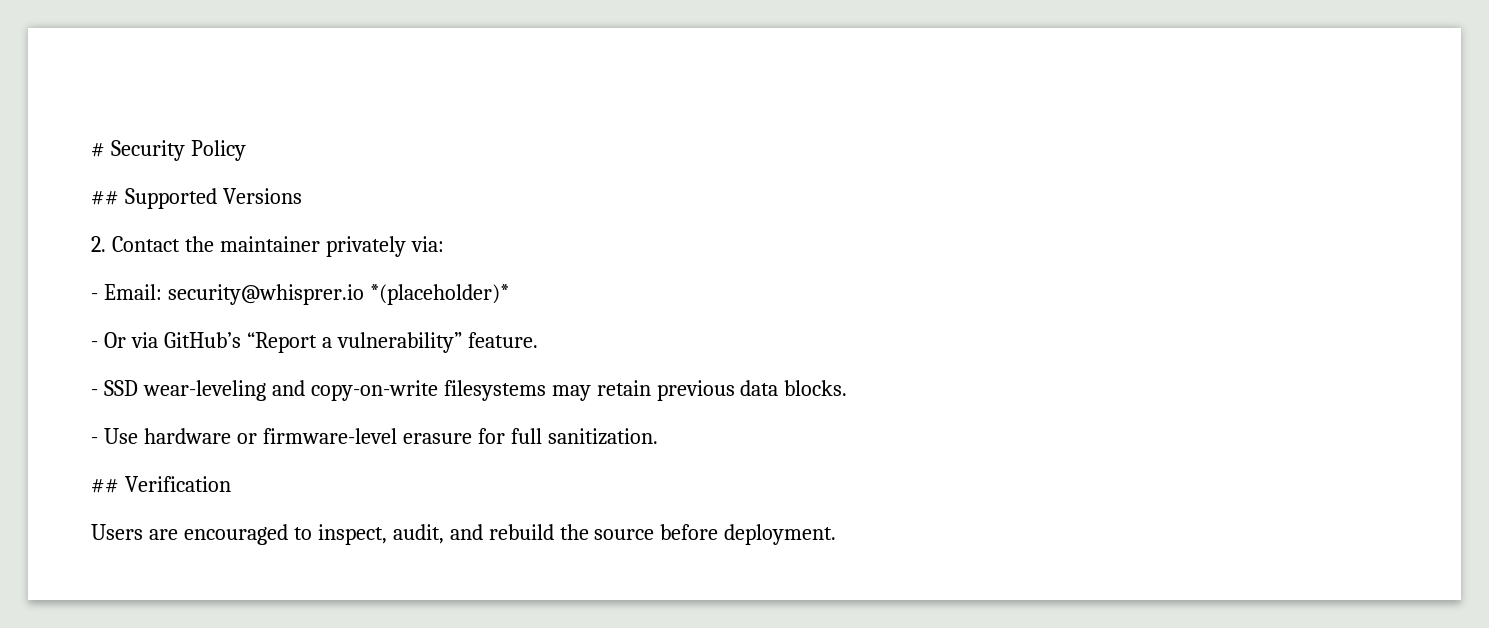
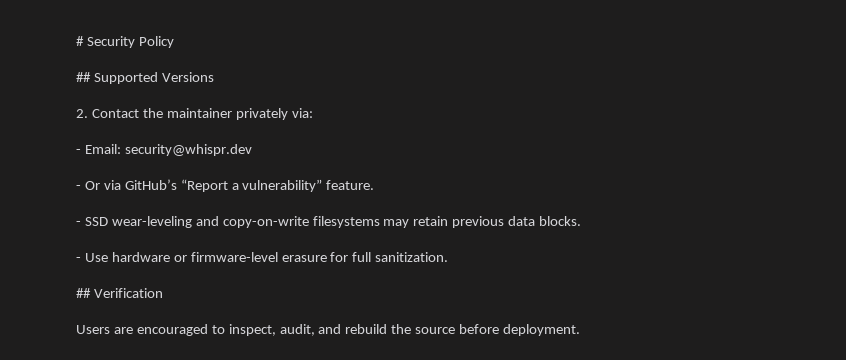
[167,284,509,305] security@whisprer.io *(placeholder)* -> [124,144,252,156] security@whispr.dev

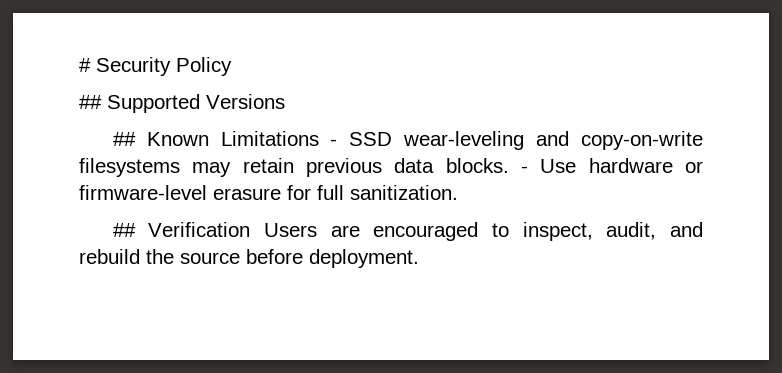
[76,108,313,120] [76,144,252,156] [76,179,375,192] 2. Contact the maintainer privately via: // - Email: security@whispr.dev // - Or via GitHub’s “Report a vulnerability” feature. // -> [112,131,319,146] ## Known Limitations
(582, 221) // -> (509, 165) none
(163, 293) // -> (251, 229) none

